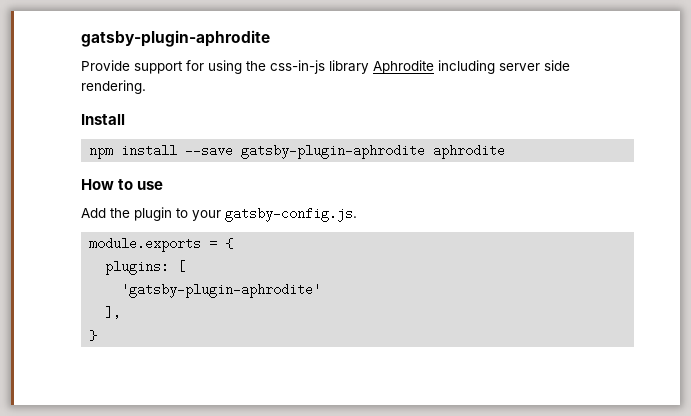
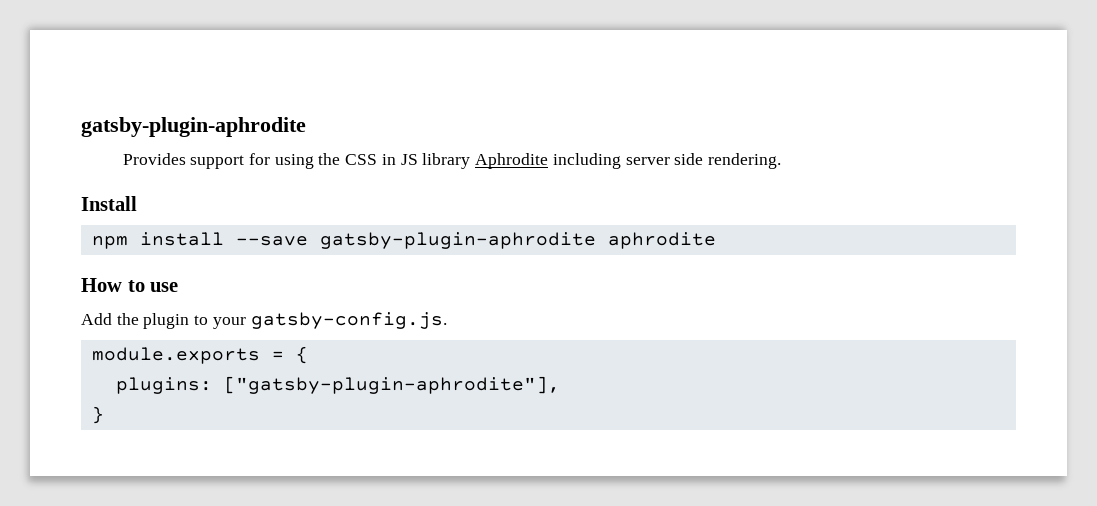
[81,60,130,71] Provide -> [122,153,186,165] Provides
[270,60,325,74] css-in-js -> [345,154,418,165] CSS in JS
[177,260,186,273] [121,283,322,298] [105,306,122,319] [ // 'gatsby-plugin-aphrodite' // ], -> [223,376,560,394] ["gatsby-plugin-aphrodite"],

